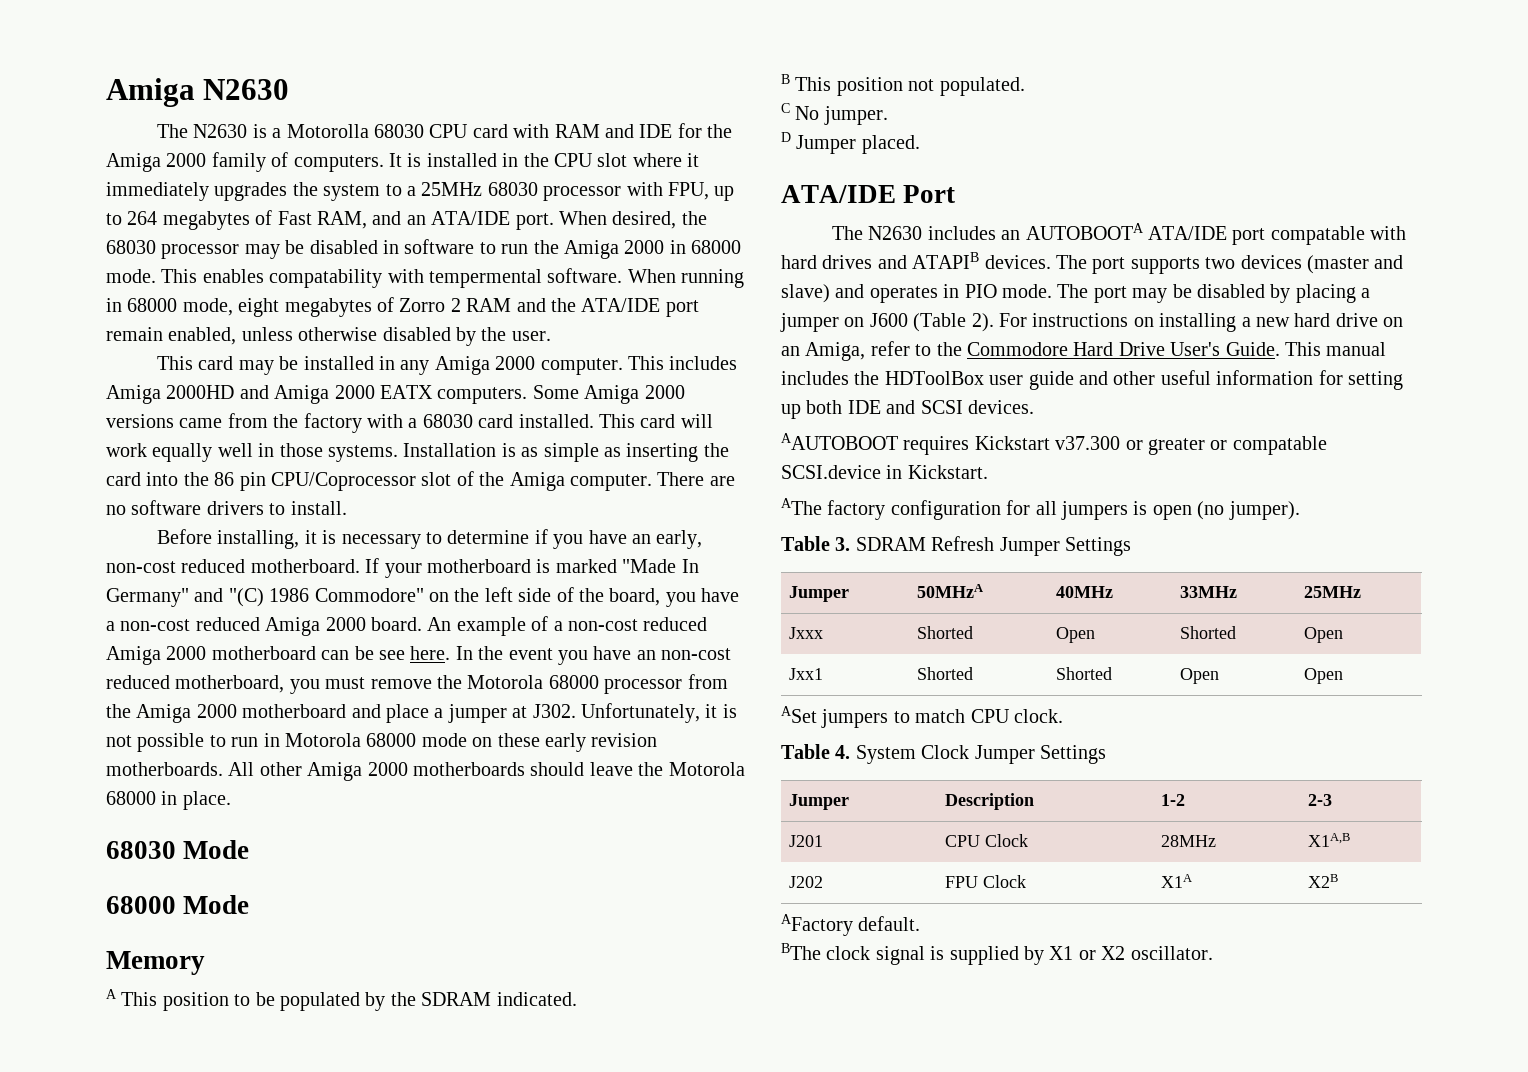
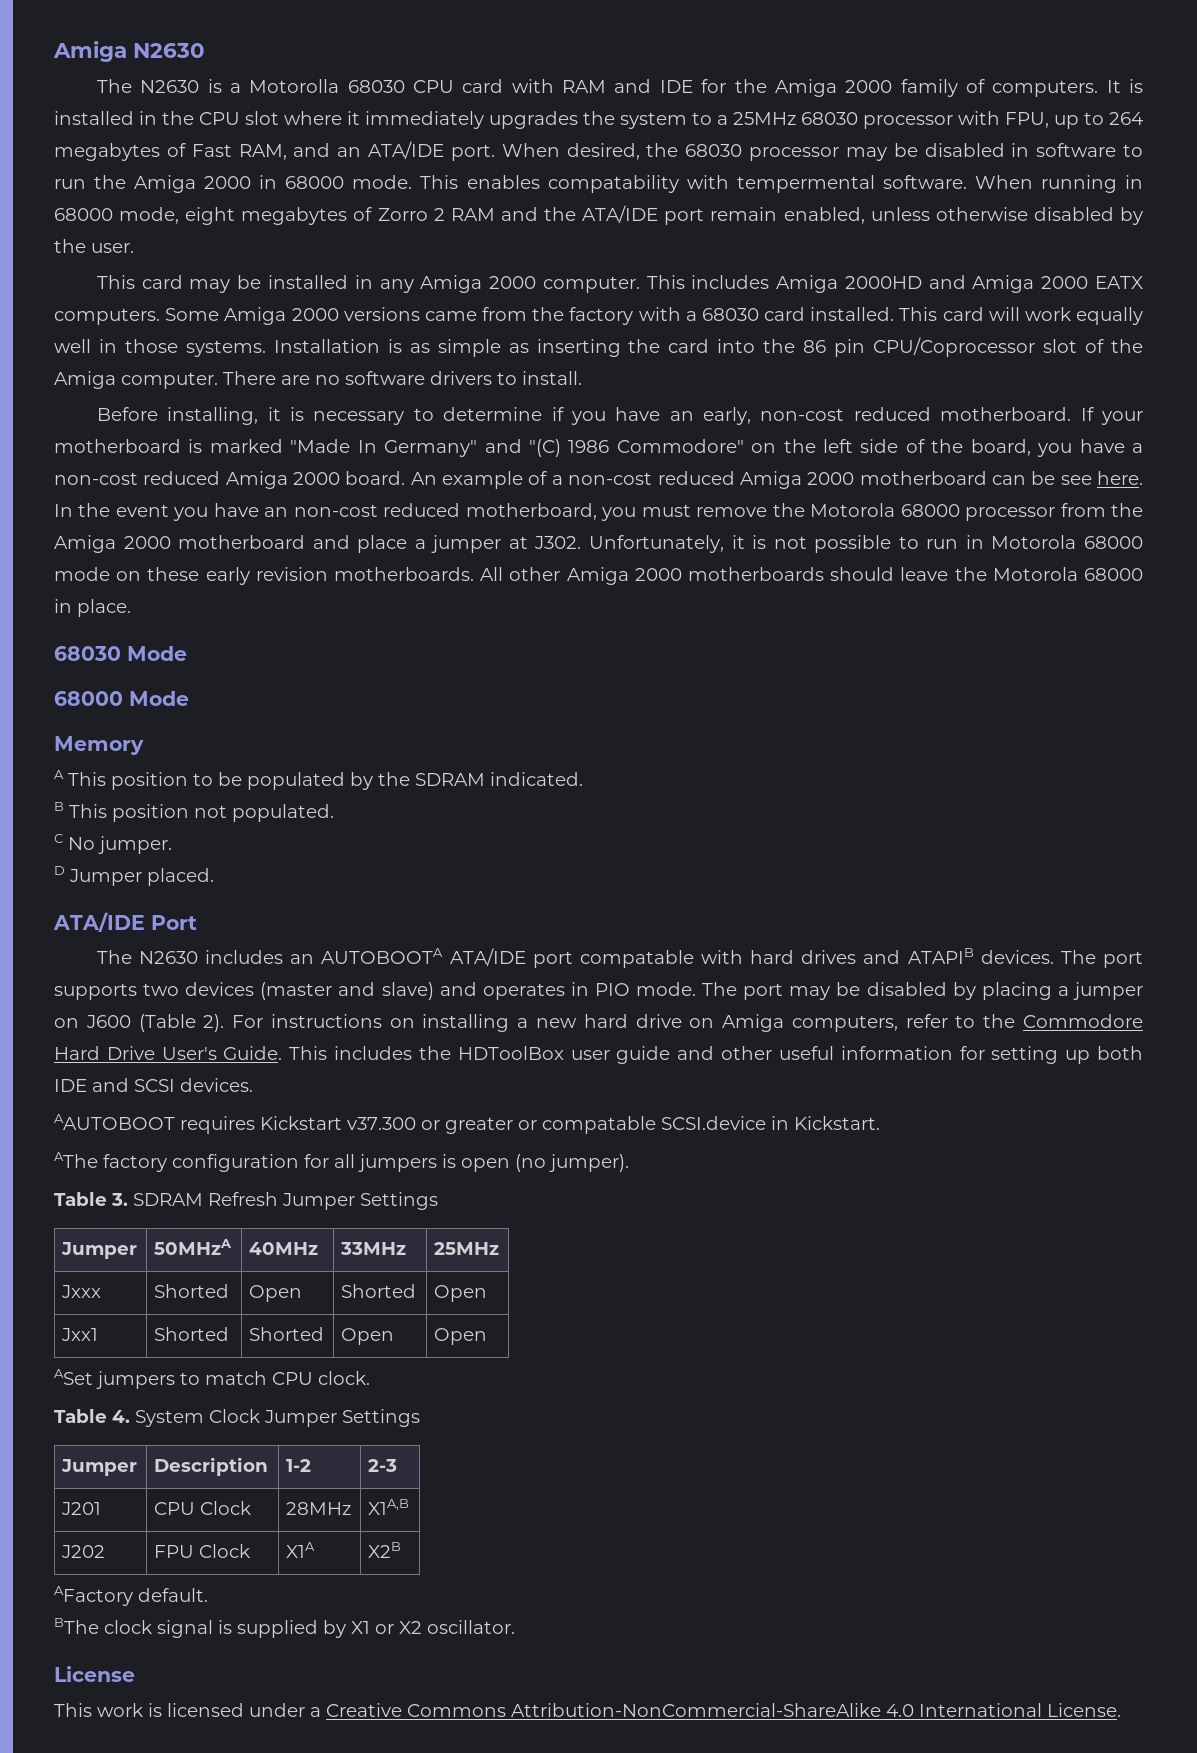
[781,342,866,361] an Amiga, -> [722,1014,898,1032] Amiga computers,
[1326,342,1387,356] manual -> (328, 1053) none
(1213, 953) none -> [54,1666,135,1682] [54,1703,1121,1717] // License // This work is licensed under a Creative Commons Attribution-NonCommercial-ShareAlike 4.0 International License.

